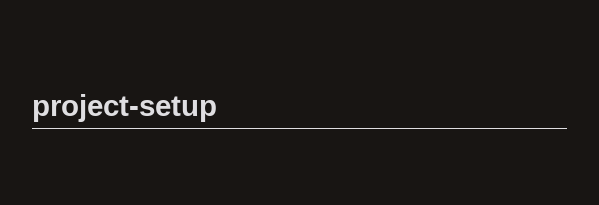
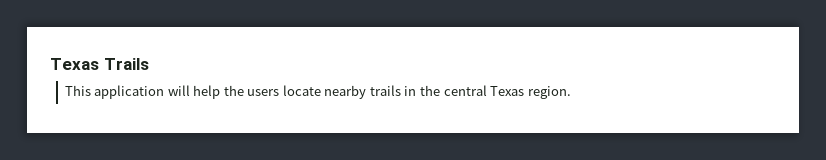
[32,94,217,122] project-setup -> [50,58,149,70] [64,85,571,99] Texas Trails // This application will help the users locate nearby trails in the central Texas region.

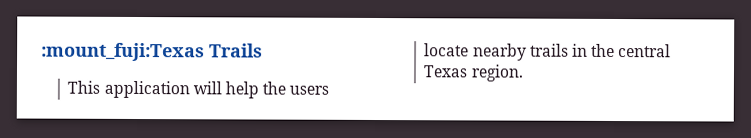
[50,58,99,70] Texas -> [41,42,205,62] :mount_fuji:Texas

